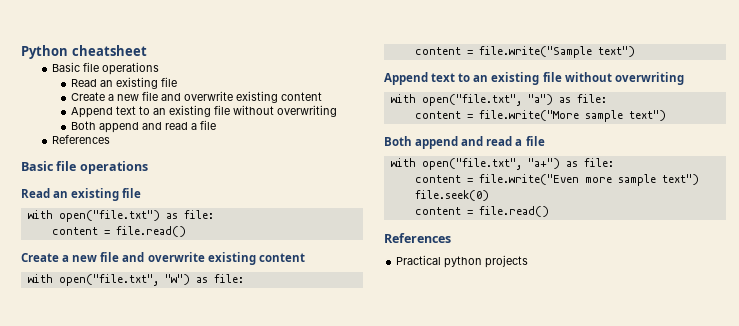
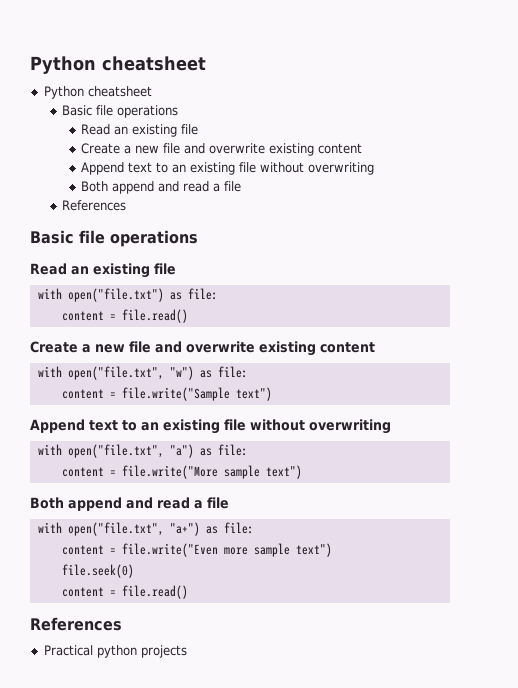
[21,45,147,59] Python cheatsheet -> [30,56,206,74] [43,86,152,99] Python cheatsheet // Python cheatsheet

